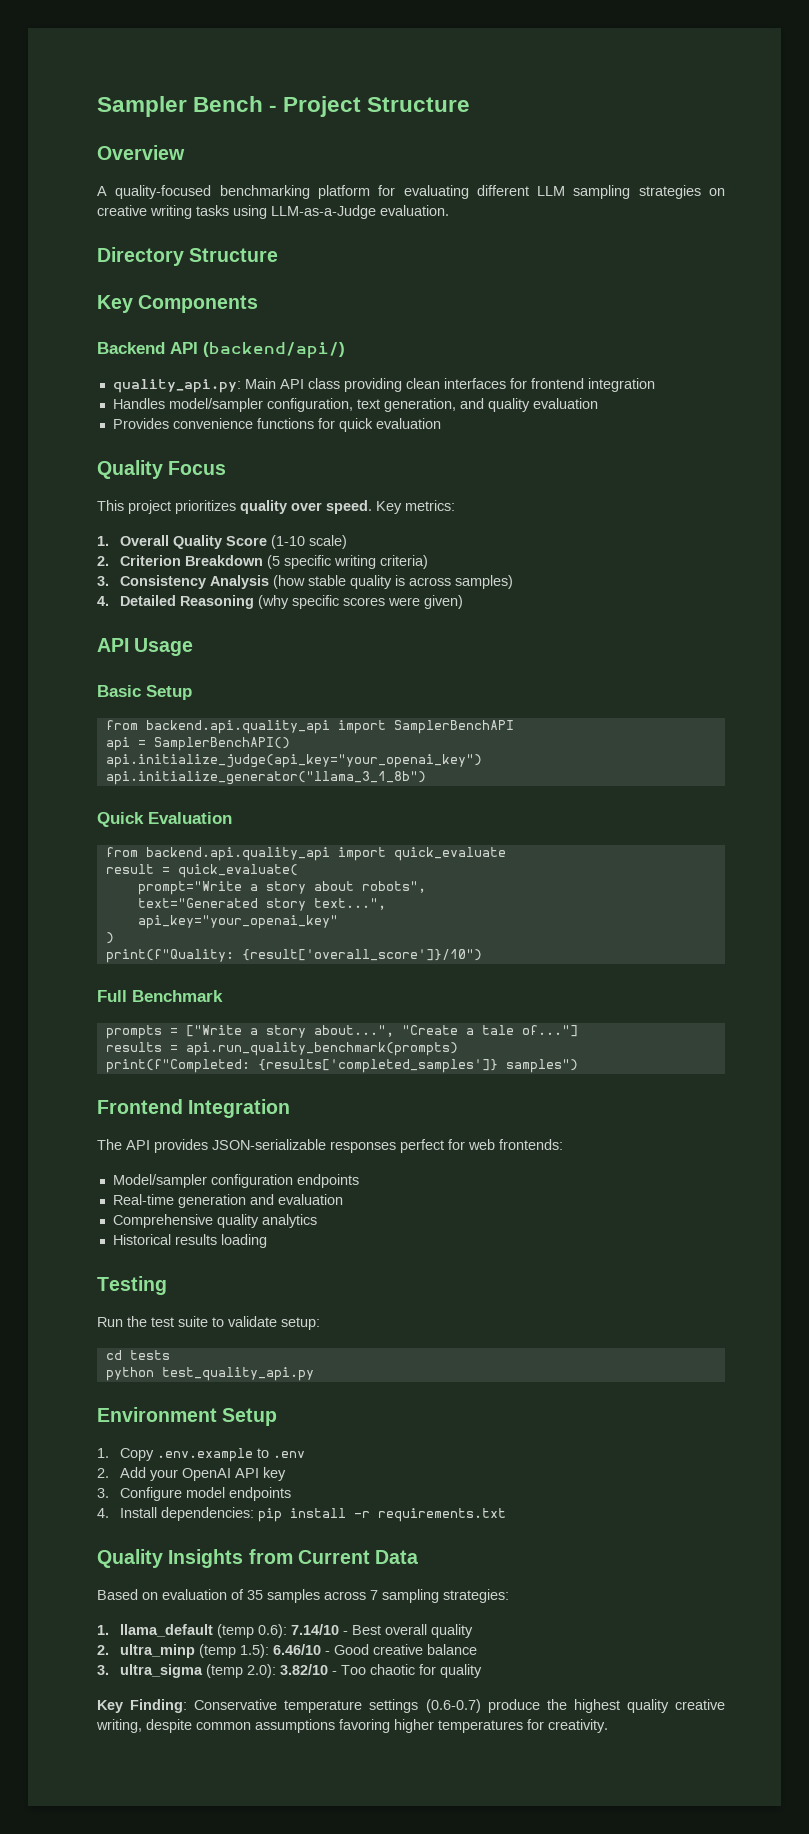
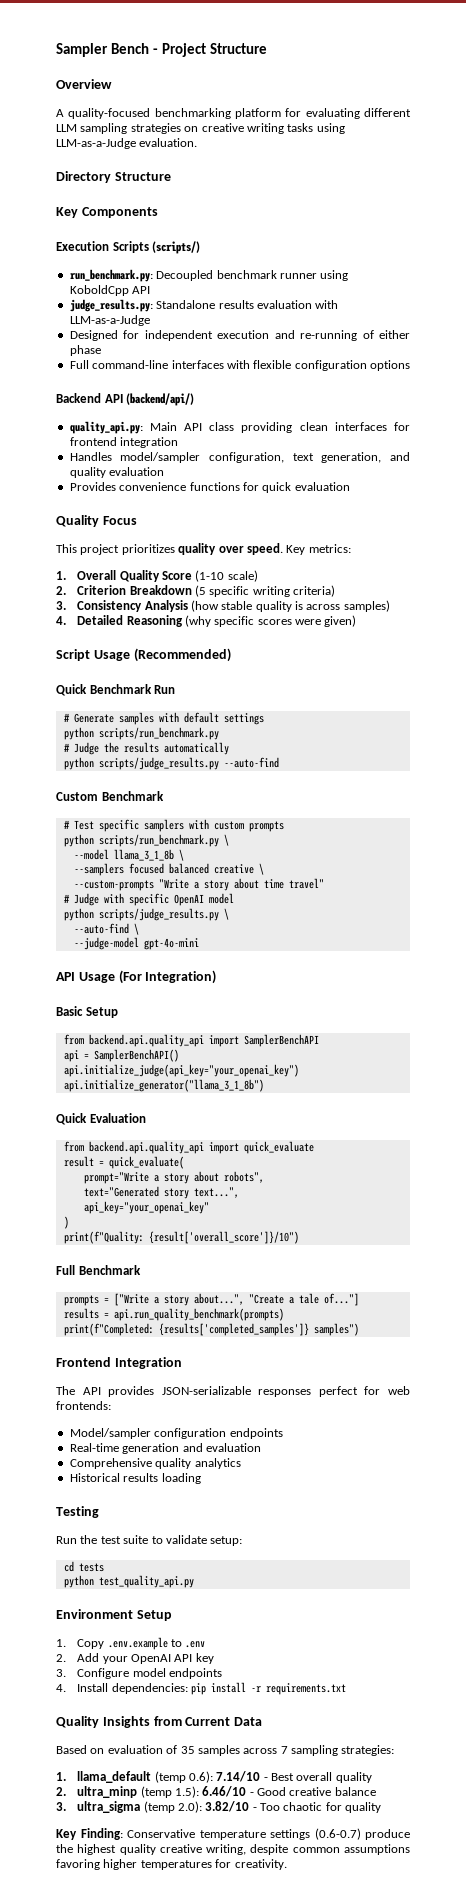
(259, 304) none -> [56,241,201,254] [69,269,349,282] [69,285,151,296] [69,299,339,312] [69,315,150,326] [69,330,410,341] [69,345,101,356] [69,360,410,371] // Execution Scripts (scripts/) // run_benchmark.py: Decoupled benchmark runner using KoboldCpp API // judge_results.py: Standalone results evaluation with LLM-as-a-Judge // Designed for independent execution and re-running of either phase // Full command-line interfaces with flexible configuration options
(464, 602) none -> [56,648,231,662] [56,684,176,696] [63,712,264,725] [63,727,219,740] [63,742,229,755] [63,757,279,770] [56,791,164,801] [63,819,284,832] [63,834,229,847] [73,849,184,861] [73,863,264,876] [73,878,324,891] [63,893,234,906] [63,908,229,921] [73,923,139,935] [73,937,199,950] // Script Usage (Recommended) // Quick Benchmark Run // # Generate samples with default settings // python scripts/run_benchmark.py // # Judge the results automatically // python scripts/judge_results.py --auto-find // Custom Benchmark // # Test specific samplers with custom prompts // python scripts/run_benchmark.py \ // --model llama_3_1_8b \ // --samplers focused balanced creative \ // --custom-prompts "Write a story about time travel" // # Judge with specific OpenAI model // python scripts/judge_results.py \ // --auto-find \ // --judge-model gpt-4o-mini
(194, 647) none -> [118,970,217,984] (For Integration)

